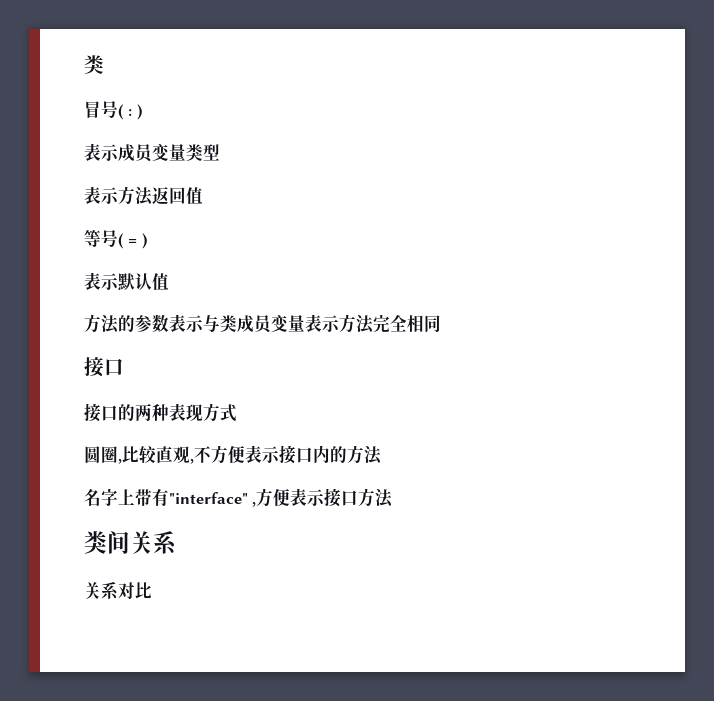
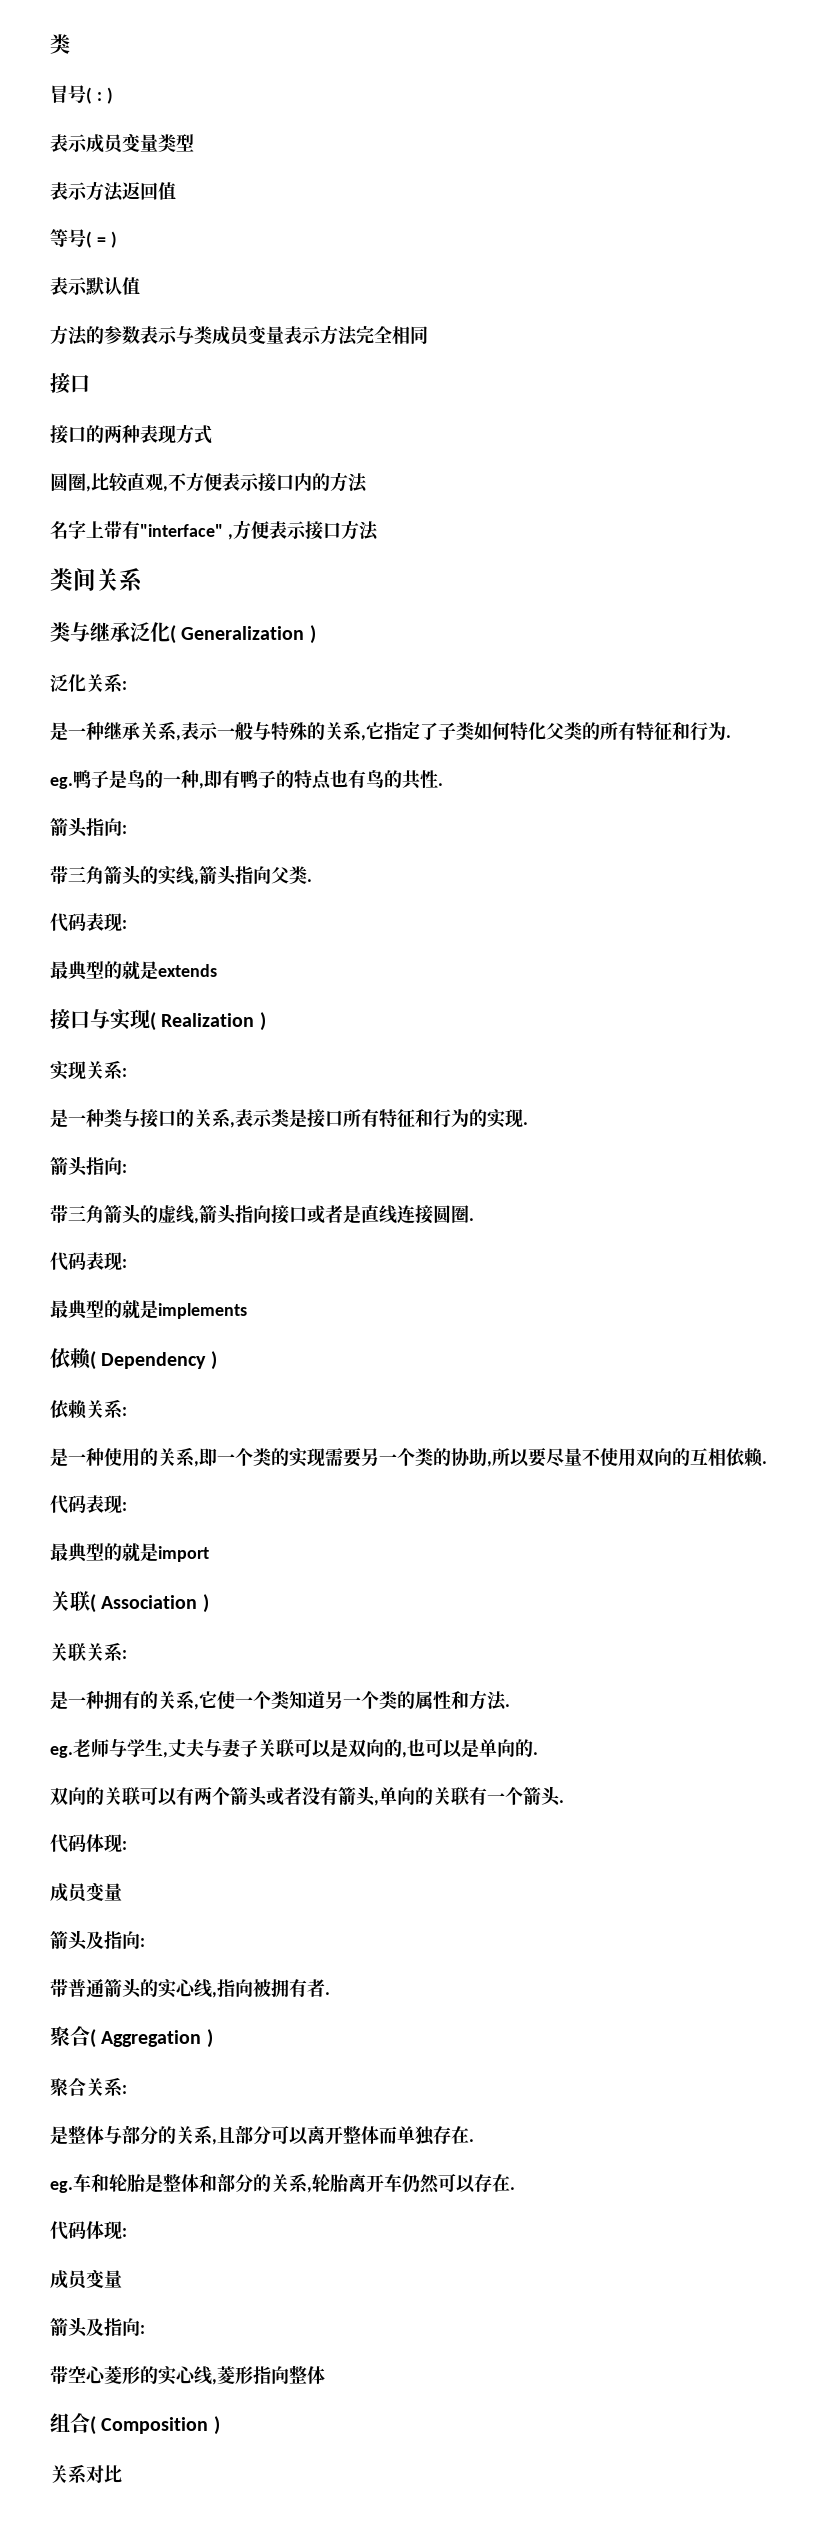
(176, 543) none -> [50,622,316,644] [50,673,127,693] [50,721,731,741] [50,769,443,790] [50,817,127,837] [49,865,312,885] [50,913,127,932] [50,961,217,981] [50,1009,266,1031] [50,1060,127,1080] [50,1108,528,1128] [50,1156,127,1176] [49,1204,474,1224] [50,1252,127,1271] [50,1300,247,1320] [50,1348,217,1370] [50,1399,127,1419] [50,1447,767,1467] [50,1495,127,1514] [50,1543,209,1563] [50,1591,209,1613] [50,1642,127,1662] [50,1690,510,1711] [50,1738,538,1758] [50,1786,564,1806] [50,1834,127,1853] [50,1882,122,1903] [50,1930,145,1950] [49,1978,330,1998] [50,2026,213,2048] [50,2077,127,2097] [50,2125,474,2146] [50,2173,515,2194] [50,2221,127,2240] [50,2269,122,2290] [50,2317,145,2337] [49,2365,325,2385] [50,2413,220,2435] // 类与继承泛化( Generalization ) // 泛化关系: // 是一种继承关系,表示一般与特殊的关系,它指定了子类如何特化父类的所有特征和行为. // eg.鸭子是鸟的一种,即有鸭子的特点也有鸟的共性. // 箭头指向: // 带三角箭头的实线,箭头指向父类. // 代码表现: // 最典型的就是extends // 接口与实现( Realization ) // 实现关系: // 是一种类与接口的关系,表示类是接口所有特征和行为的实现. // 箭头指向: // 带三角箭头的虚线,箭头指向接口或者是直线连接圆圈. // 代码表现: // 最典型的就是implements // 依赖( Dependency ) // 依赖关系: // 是一种使用的关系,即一个类的实现需要另一个类的协助,所以要尽量不使用双向的互相依赖. // 代码表现: // 最典型的就是import // 关联( Association ) // 关联关系: // 是一种拥有的关系,它使一个类知道另一个类的属性和方法. // eg.老师与学生,丈夫与妻子关联可以是双向的,也可以是单向的. // 双向的关联可以有两个箭头或者没有箭头,单向的关联有一个箭头. // 代码体现: // 成员变量 // 箭头及指向: // 带普通箭头的实心线,指向被拥有者. // 聚合( Aggregation ) // 聚合关系: // 是整体与部分的关系,且部分可以离开整体而单独存在. // eg.车和轮胎是整体和部分的关系,轮胎离开车仍然可以存在. // 代码体现: // 成员变量 // 箭头及指向: // 带空心菱形的实心线,菱形指向整体 // 组合( Composition )

